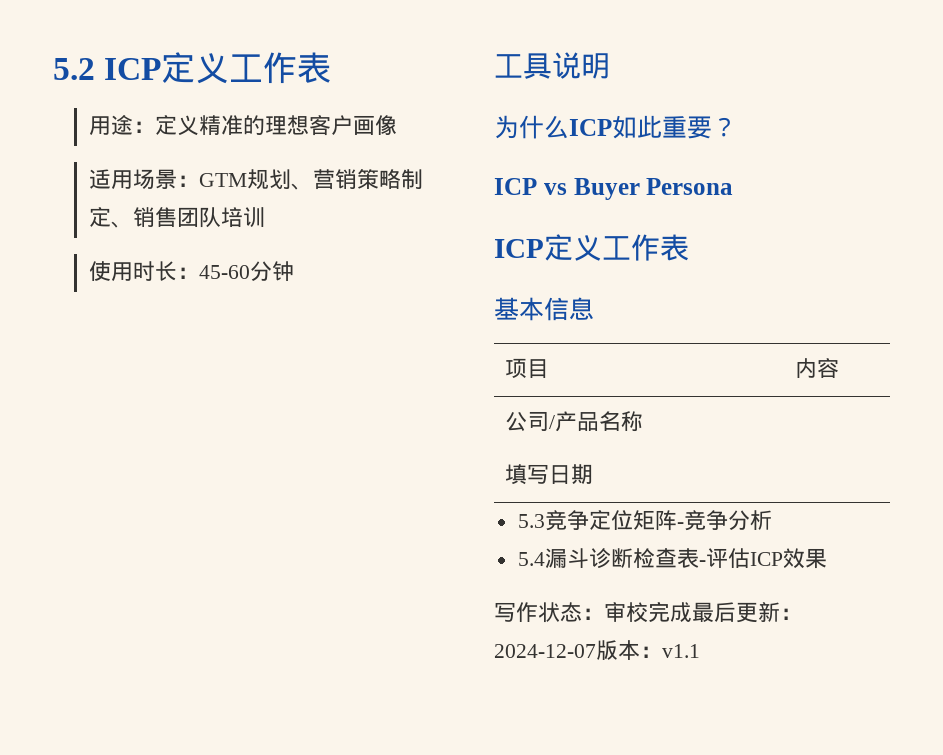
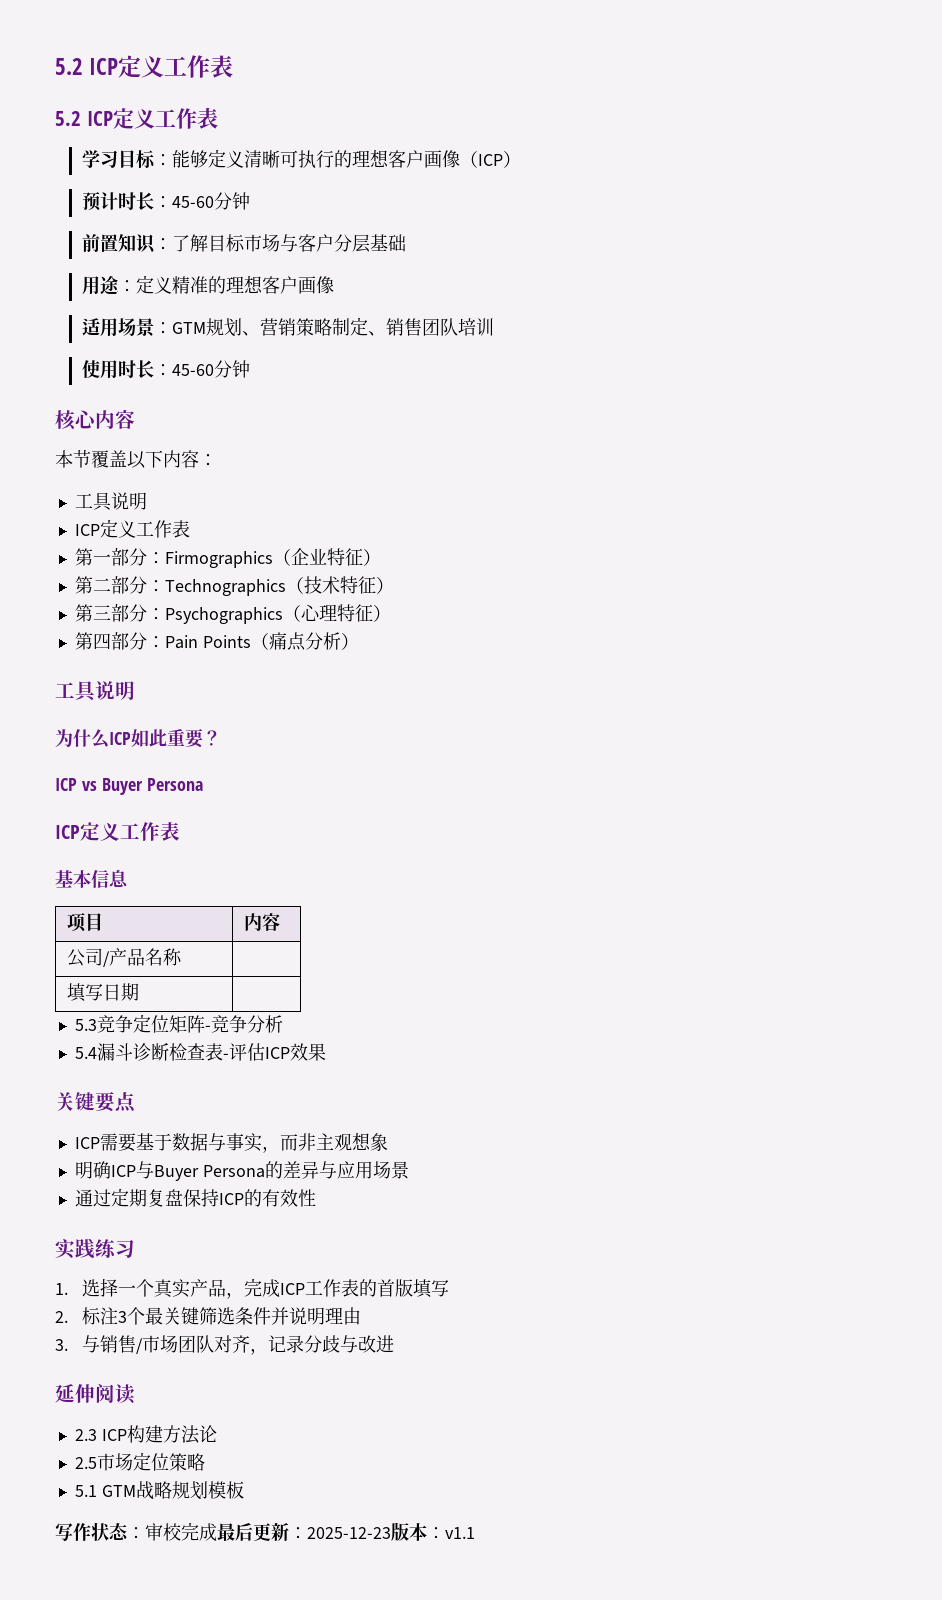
[53,52,332,84] 5.2 ICP定义工作表 -> [55,55,234,78] [55,107,218,129] [81,149,521,169] [81,192,250,211] [81,234,406,254] 5.2 ICP定义工作表 // 5.2 ICP定义工作表 // 学习目标：能够定义清晰可执行的理想客户画像（ICP） // 预计时长：45-60分钟 // 前置知识：了解目标市场与客户分层基础
(294, 271) none -> [55,409,135,430] [55,450,217,469] [74,492,147,511] [74,519,190,538] [74,548,381,568] [74,576,394,596] [74,604,391,624] [74,632,359,651] // 核心内容 // 本节覆盖以下内容： // 工具说明 // ICP定义工作表 // 第一部分：Firmographics（企业特征） // 第二部分：Technographics（技术特征） // 第三部分：Psychographics（心理特征） // 第四部分：Pain Points（痛点分析）
(827, 558) none -> [55,1092,136,1113] [74,1132,388,1153] [74,1161,409,1181] [74,1188,316,1207] [55,1238,135,1259] [55,1278,449,1299] [55,1307,361,1325] [55,1335,394,1355] [55,1384,136,1404] [74,1425,217,1444] [74,1452,205,1471] [74,1481,244,1500] // 关键要点 // ICP需要基于数据与事实，而非主观想象 // 明确ICP与Buyer Persona的差异与应用场景 // 通过定期复盘保持ICP的有效性 // 实践练习 // 1.选择一个真实产品，完成ICP工作表的首版填写 // 2.标注3个最关键筛选条件并说明理由 // 3.与销售/市场团队对齐，记录分歧与改进 // 延伸阅读 // 2.3 ICP构建方法论 // 2.5市场定位策略 // 5.1 GTM战略规划模板
[494,644,596,658] 2024-12-07 -> [307,1527,391,1539] 2025-12-23

